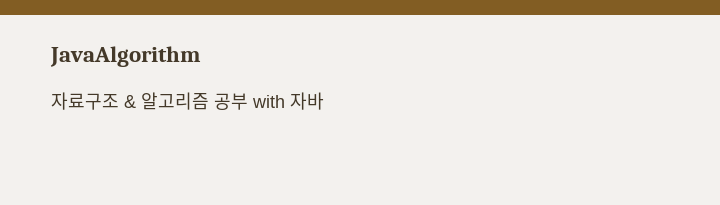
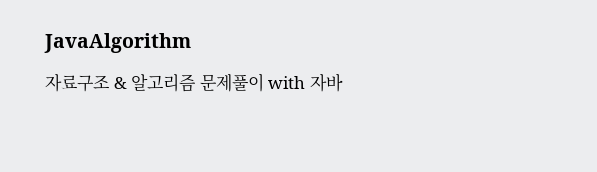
[214,93,248,110] 공부 -> [199,73,264,92] 문제풀이

